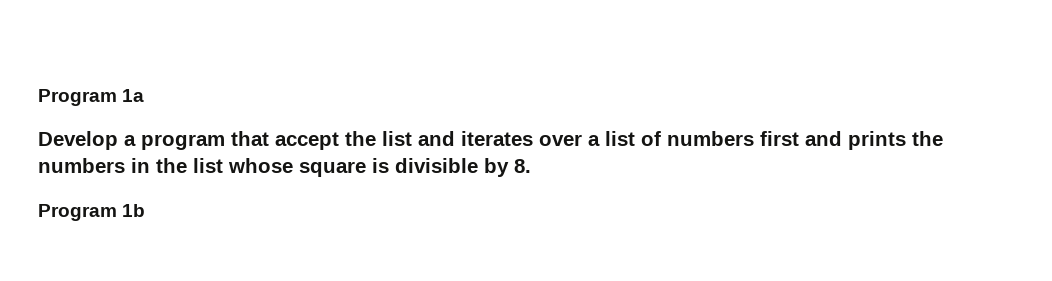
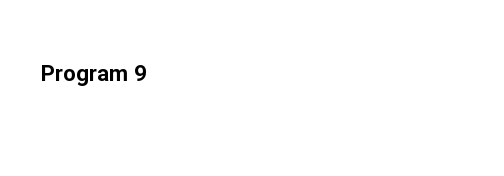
[38,89,145,106] [38,131,943,150] [38,158,531,177] [38,204,146,221] Program 1a // Develop a program that accept the list and iterates over a list of numbers first and prints the numbers in the list whose square is divisible by 8. // Program 1b -> [41,65,147,86] Program 9

